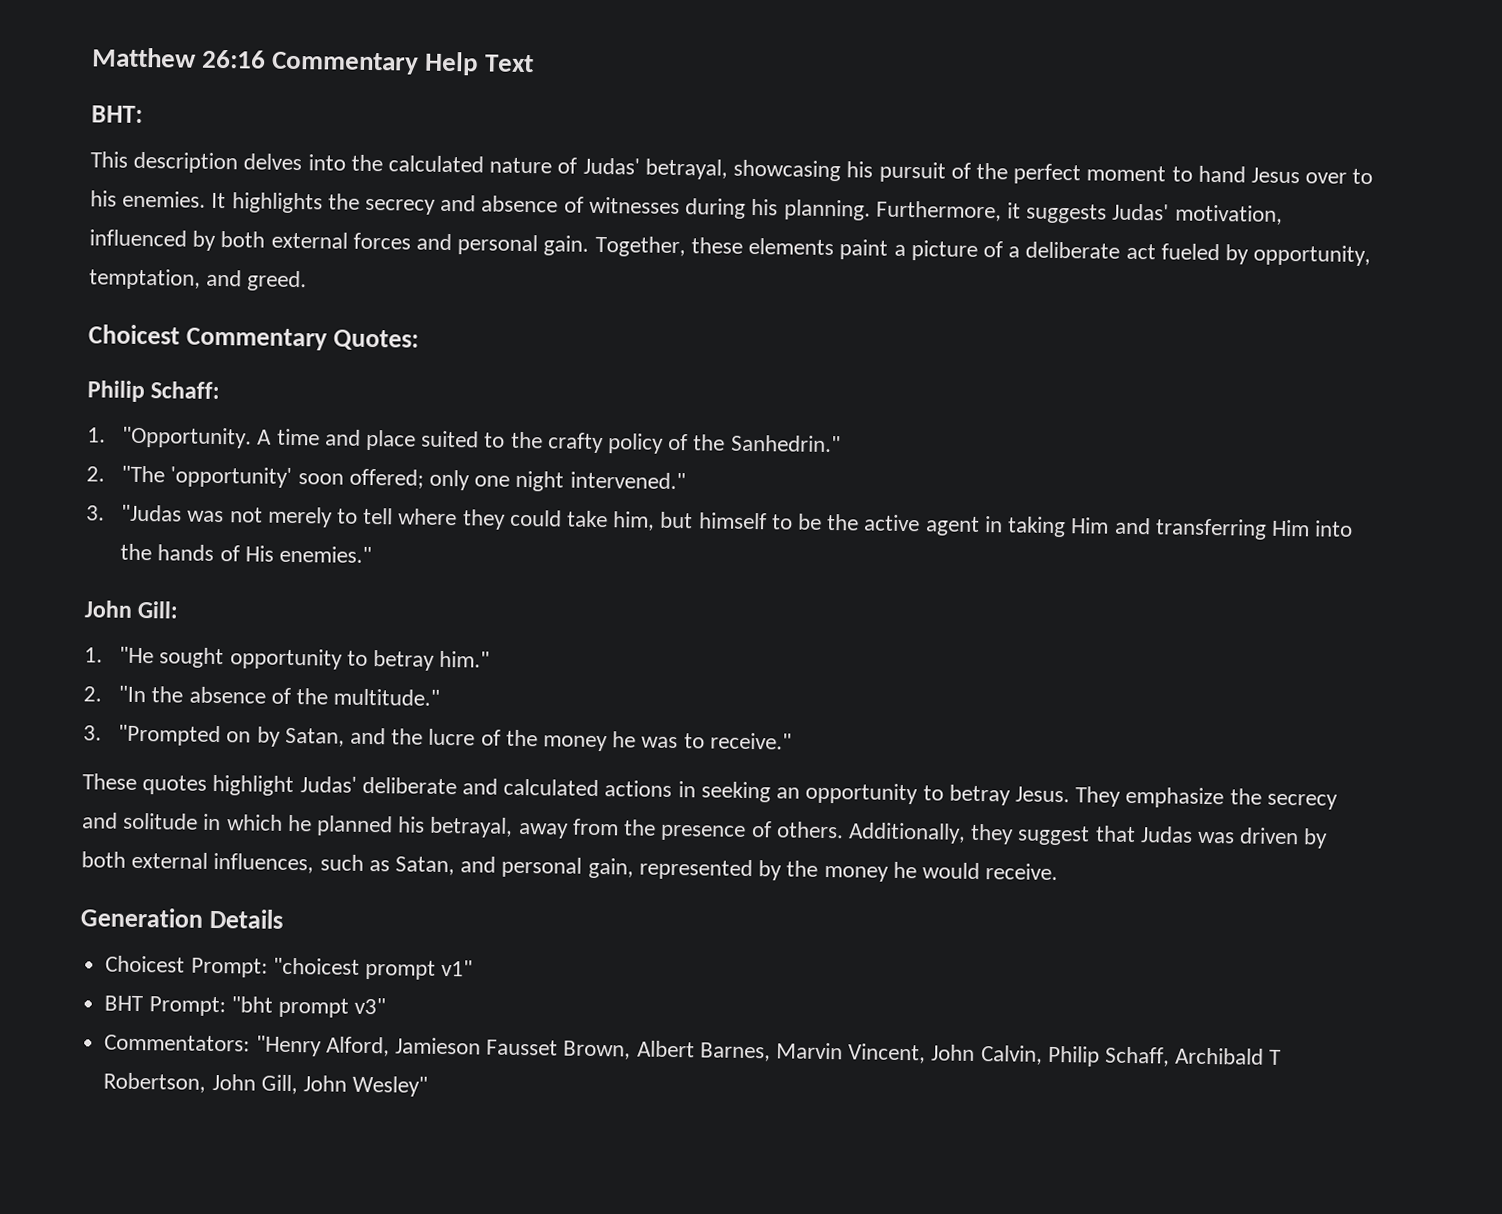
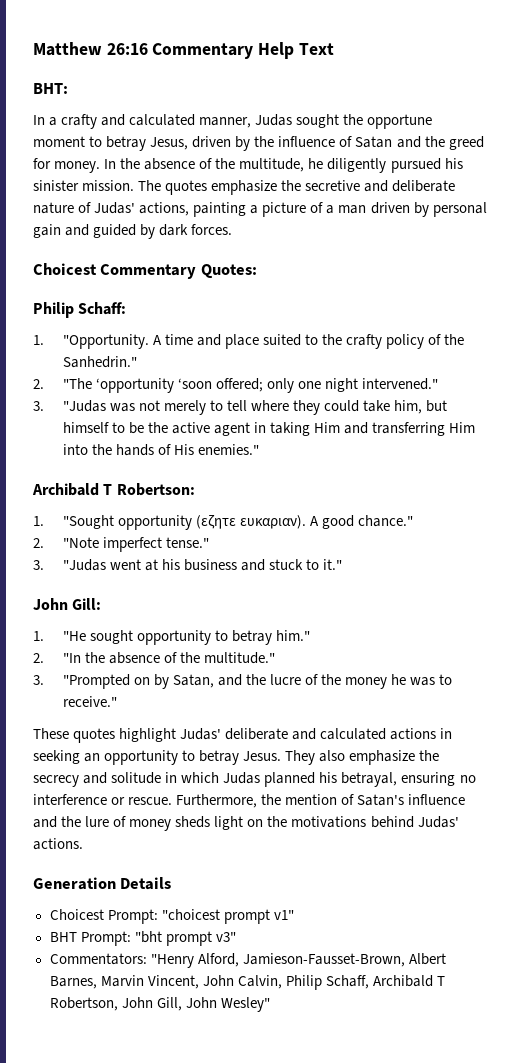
[90,151,1374,185] [90,190,1283,225] [89,229,1372,267] [89,268,308,292] This description delves into the calculated nature of Judas' betrayal, showcasing his pursuit of the perfect moment to hand Jesus over to his enemies. It highlights the secrecy and absence of witnesses during his planning. Furthermore, it suggests Judas' motivation, influenced by both external forces and personal gain. Together, these elements paint a picture of a deliberate act fueled by opportunity, temptation, and greed. -> [33,114,433,129] [33,136,484,151] [33,158,463,173] [33,180,456,195] [33,202,487,217] [33,224,233,239] In a crafty and calculated manner, Judas sought the opportune moment to betray Jesus, driven by the influence of Satan and the greed for money. In the absence of the multitude, he diligently pursued his sinister mission. The quotes emphasize the secretive and deliberate nature of Judas' actions, painting a picture of a man driven by personal gain and guided by dark forces.
[170,466,344,488] 'opportunity' soon -> [95,378,212,393] ‘opportunity ‘soon
(372, 554) none -> [32,483,195,496] [33,515,413,530] [33,537,209,552] [33,559,343,571] // Archibald T Robertson: // 1. "Sought opportunity (εζητε ευκαριαν). A good chance." // 2. "Note imperfect tense." // 3. "Judas went at his business and stuck to it."
(1122, 796) none -> [319,750,346,762] also
[287,814,312,832] he -> [223,772,261,784] Judas
[517,818,1329,849] [81,851,1059,882] away from the presence of others. Additionally, they suggest that Judas was driven by both external influences, such as Satan, and personal gain, represented by the money he would receive. -> [401,772,476,786] [33,794,466,808] [33,816,459,831] [33,838,83,850] ensuring no interference or rescue. Furthermore, the mention of Satan's influence and the lure of money sheds light on the motivations behind Judas' actions.
[394,1037,632,1060] Jamieson Fausset Brown, -> [242,953,405,967] Jamieson-Fausset-Brown,

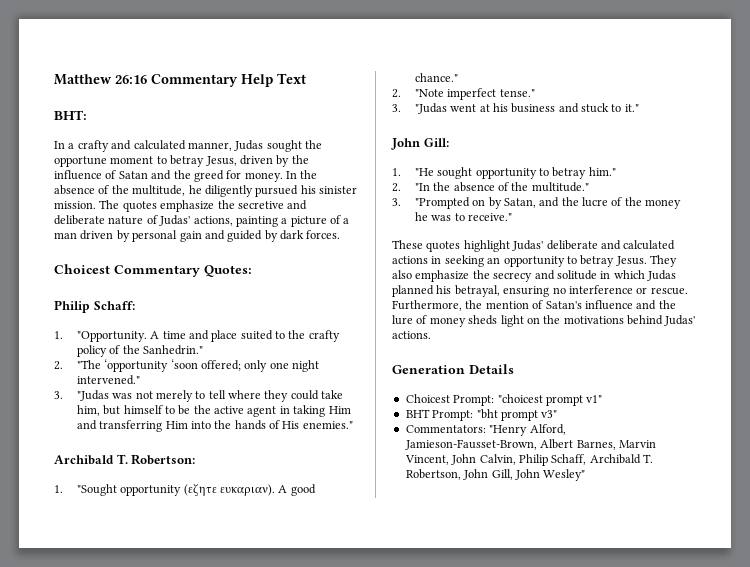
[103,484,113,495] T -> [116,454,128,464] T.
[436,976,445,986] T -> [643,454,653,463] T.

